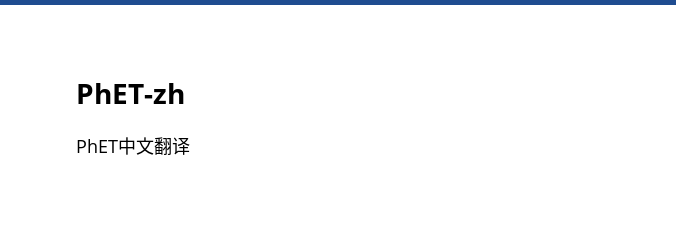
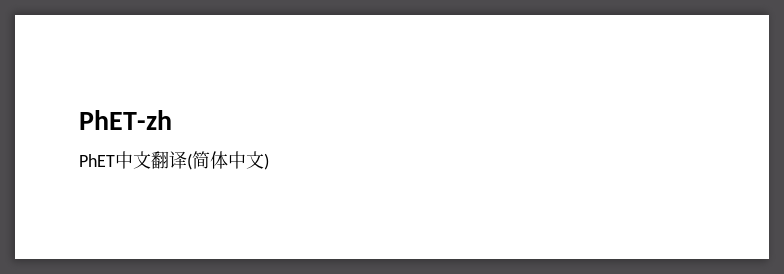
(190, 146) none -> [187,151,269,170] (简体中文)

